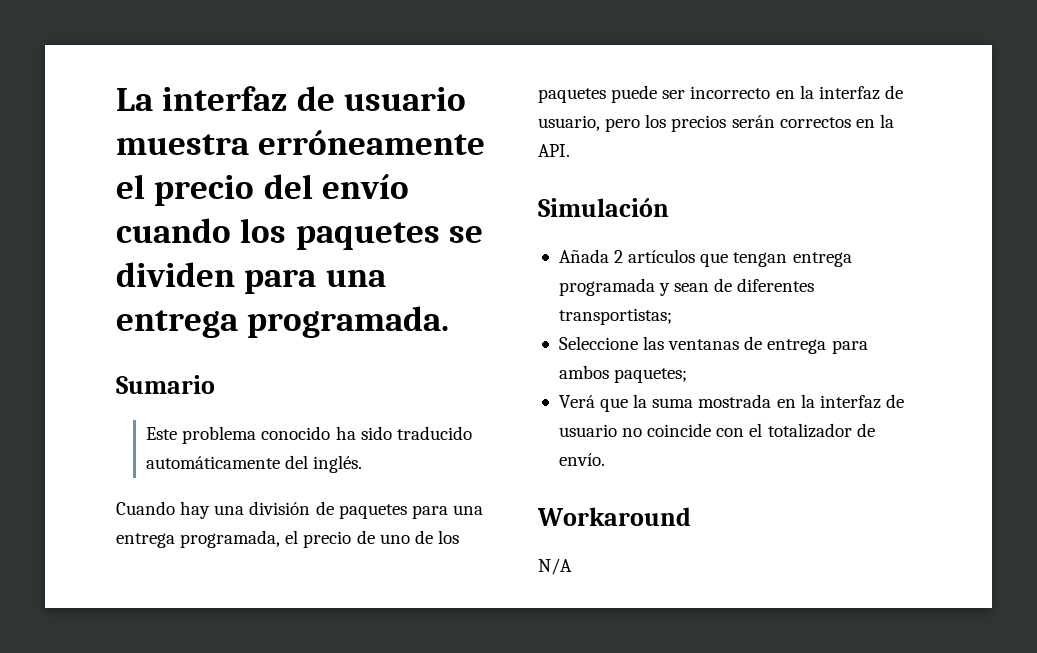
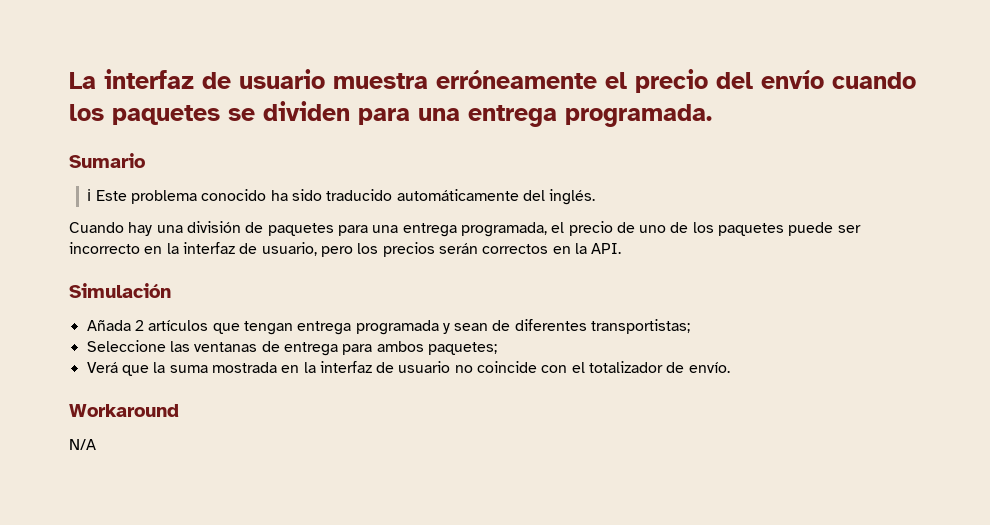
(215, 384) none -> [87,189,92,201] ℹ

